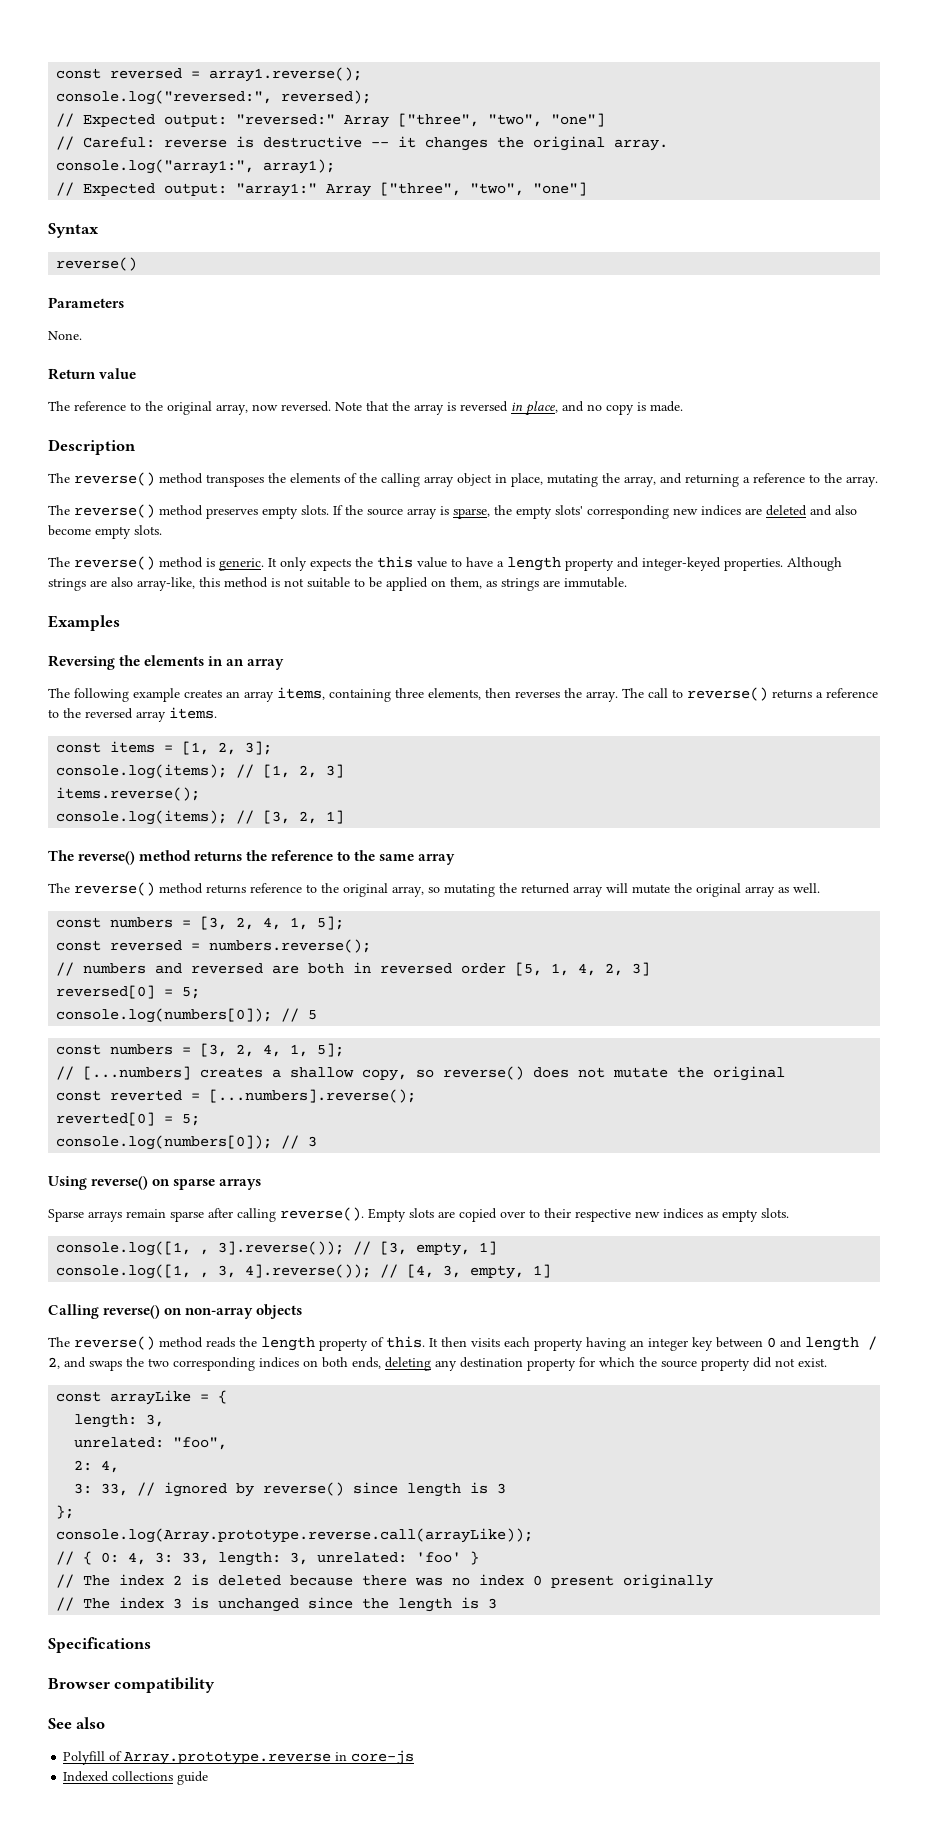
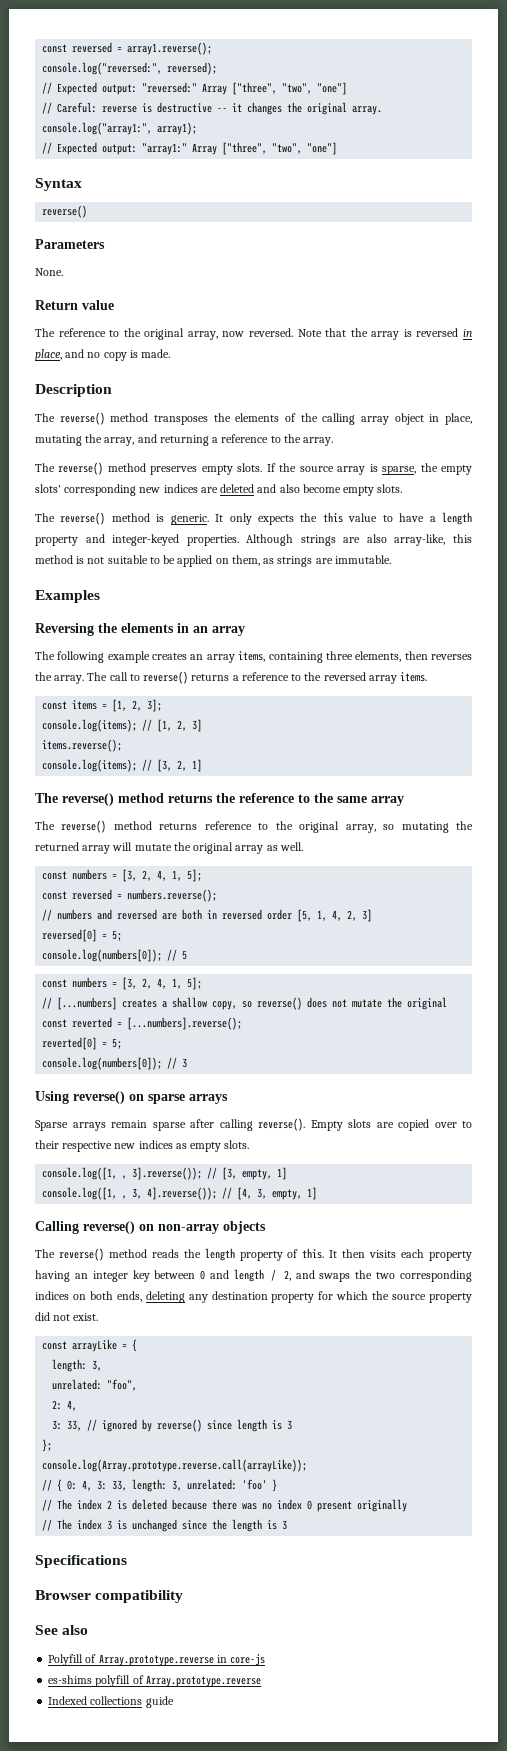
(415, 1757) none -> [48,1675,261,1687] // es-shims polyfill of Array.prototype.reverse

